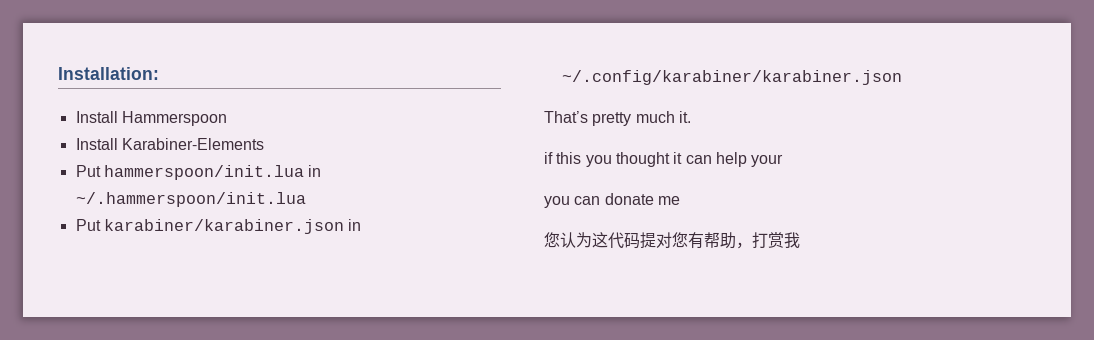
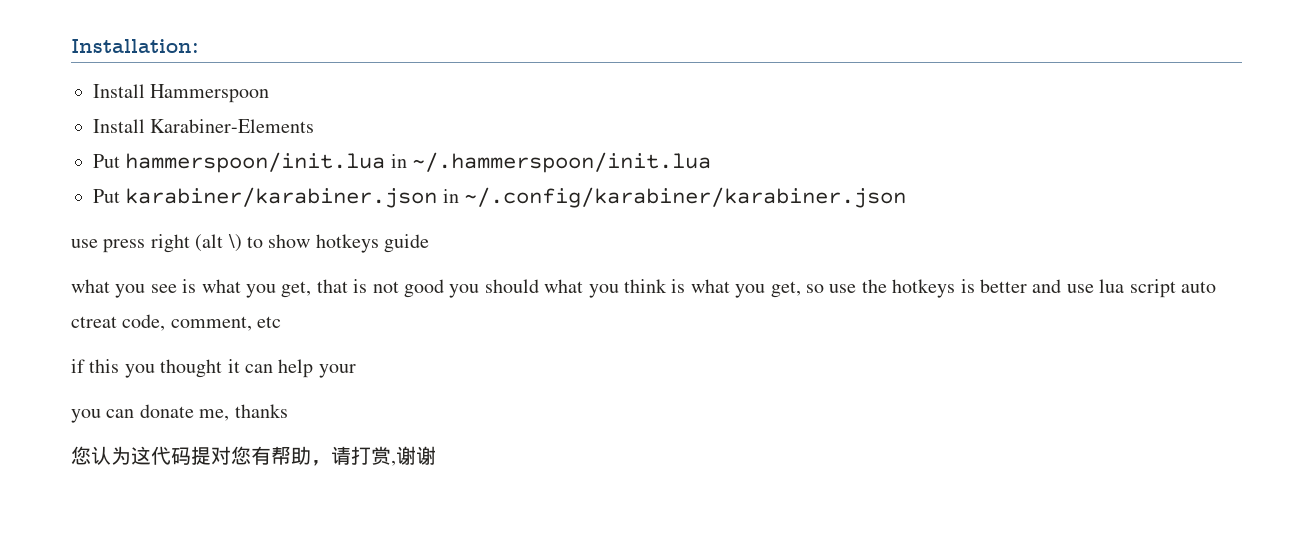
[544,111,691,126] That’s pretty much it. -> [71,234,430,253] [71,279,1216,298] [71,314,282,331] use press right (alt \) to show hotkeys guide // what you see is what you get, that is not good you should what you think is what you get, so use the hotkeys is better and use lua script auto ctreat code, comment, etc
[657,196,680,205] me -> [199,404,288,421] me, thanks
[752,232,800,248] 打赏我 -> [331,446,436,466] 请打赏,谢谢

